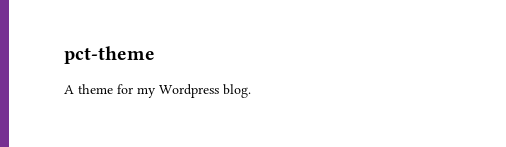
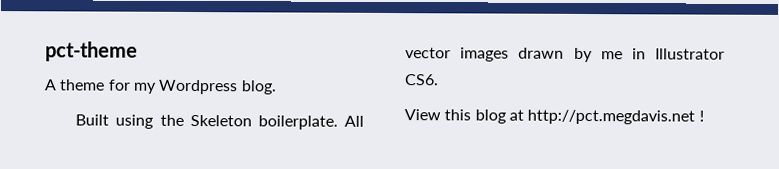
(251, 91) none -> [75,114,365,130] [405,47,725,63] [404,74,439,86] [404,109,704,125] // Built using the Skeleton boilerplate. All vector images drawn by me in Illustrator CS6. // View this blog at http://pct.megdavis.net !

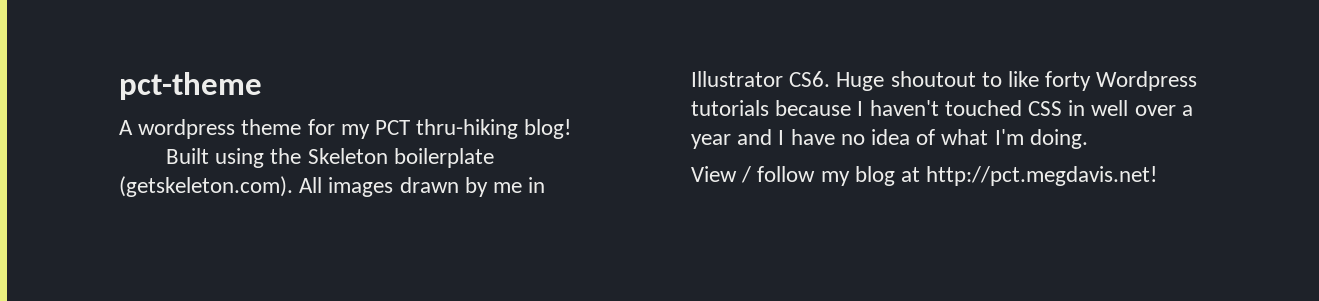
(57, 85) none -> [138,119,236,139] wordpress
[158,79,277,95] Wordpress blog. -> [375,119,572,139] PCT thru-hiking blog!
[257,115,365,130] [405,47,451,59] boilerplate. All vector -> [393,148,494,168] [119,176,323,197] boilerplate (getskeleton.com). All
[404,109,704,125] // View this blog at http://pct.megdavis.net ! -> [836,71,1198,91] [691,100,1193,116] [691,129,1088,149] [691,166,1158,186] Huge shoutout to like forty Wordpress tutorials because I haven't touched CSS in well over a year and I have no idea of what I'm doing. // View / follow my blog at http://pct.megdavis.net!

